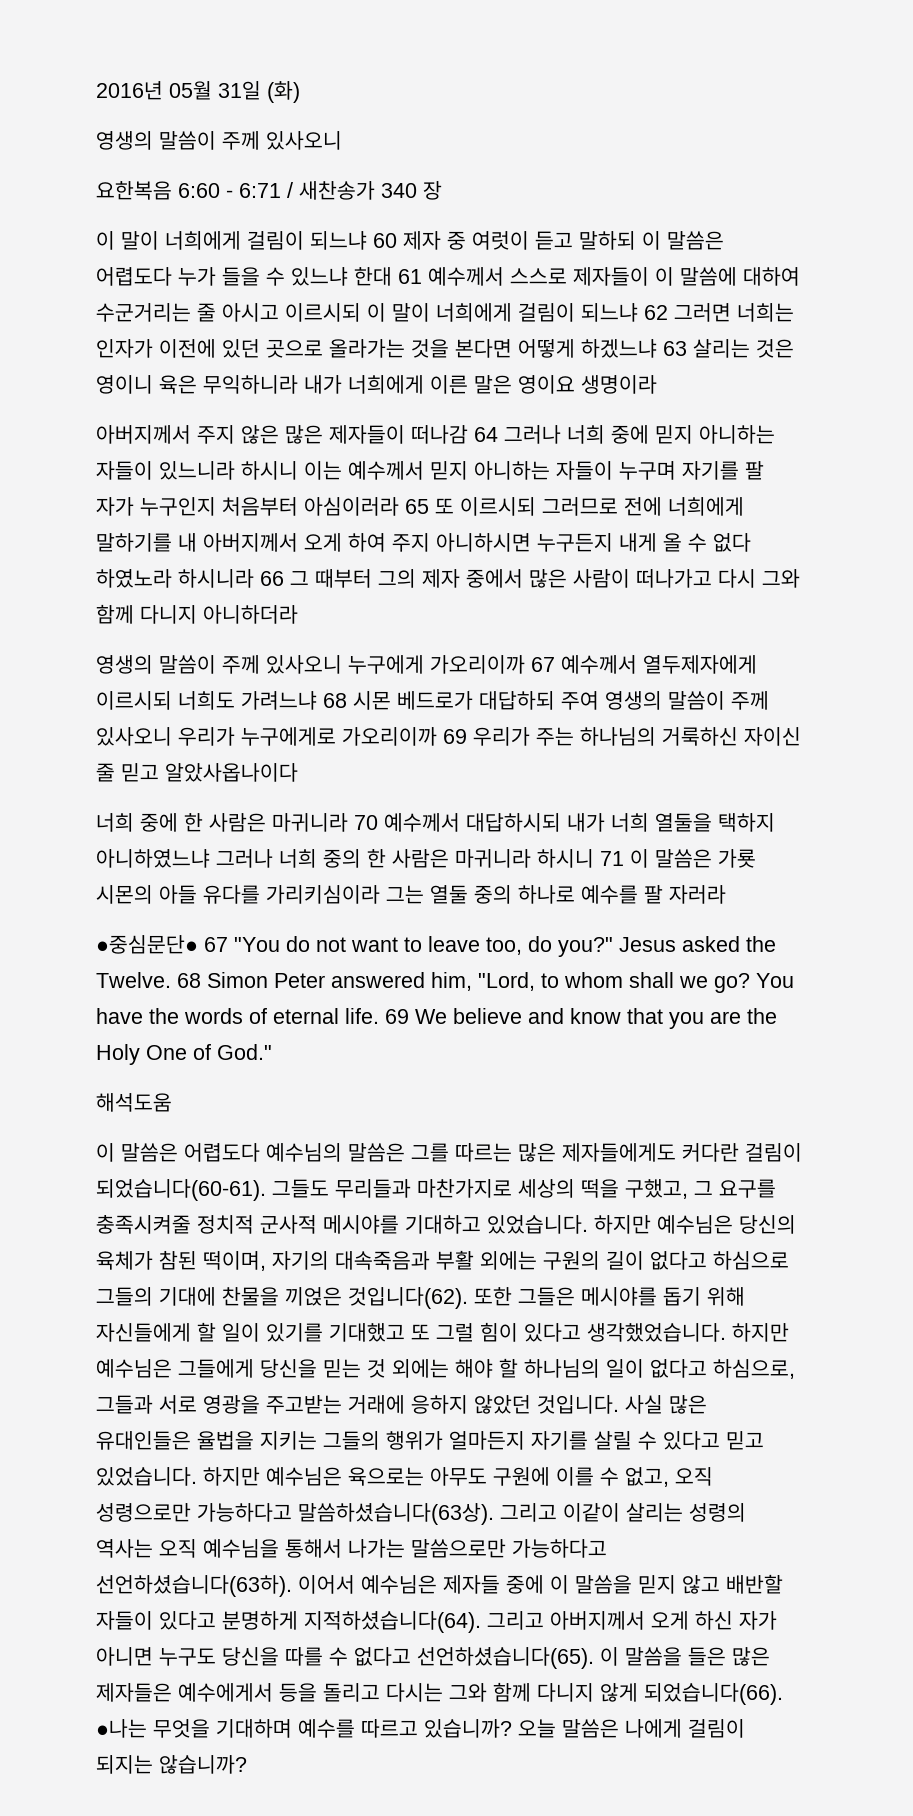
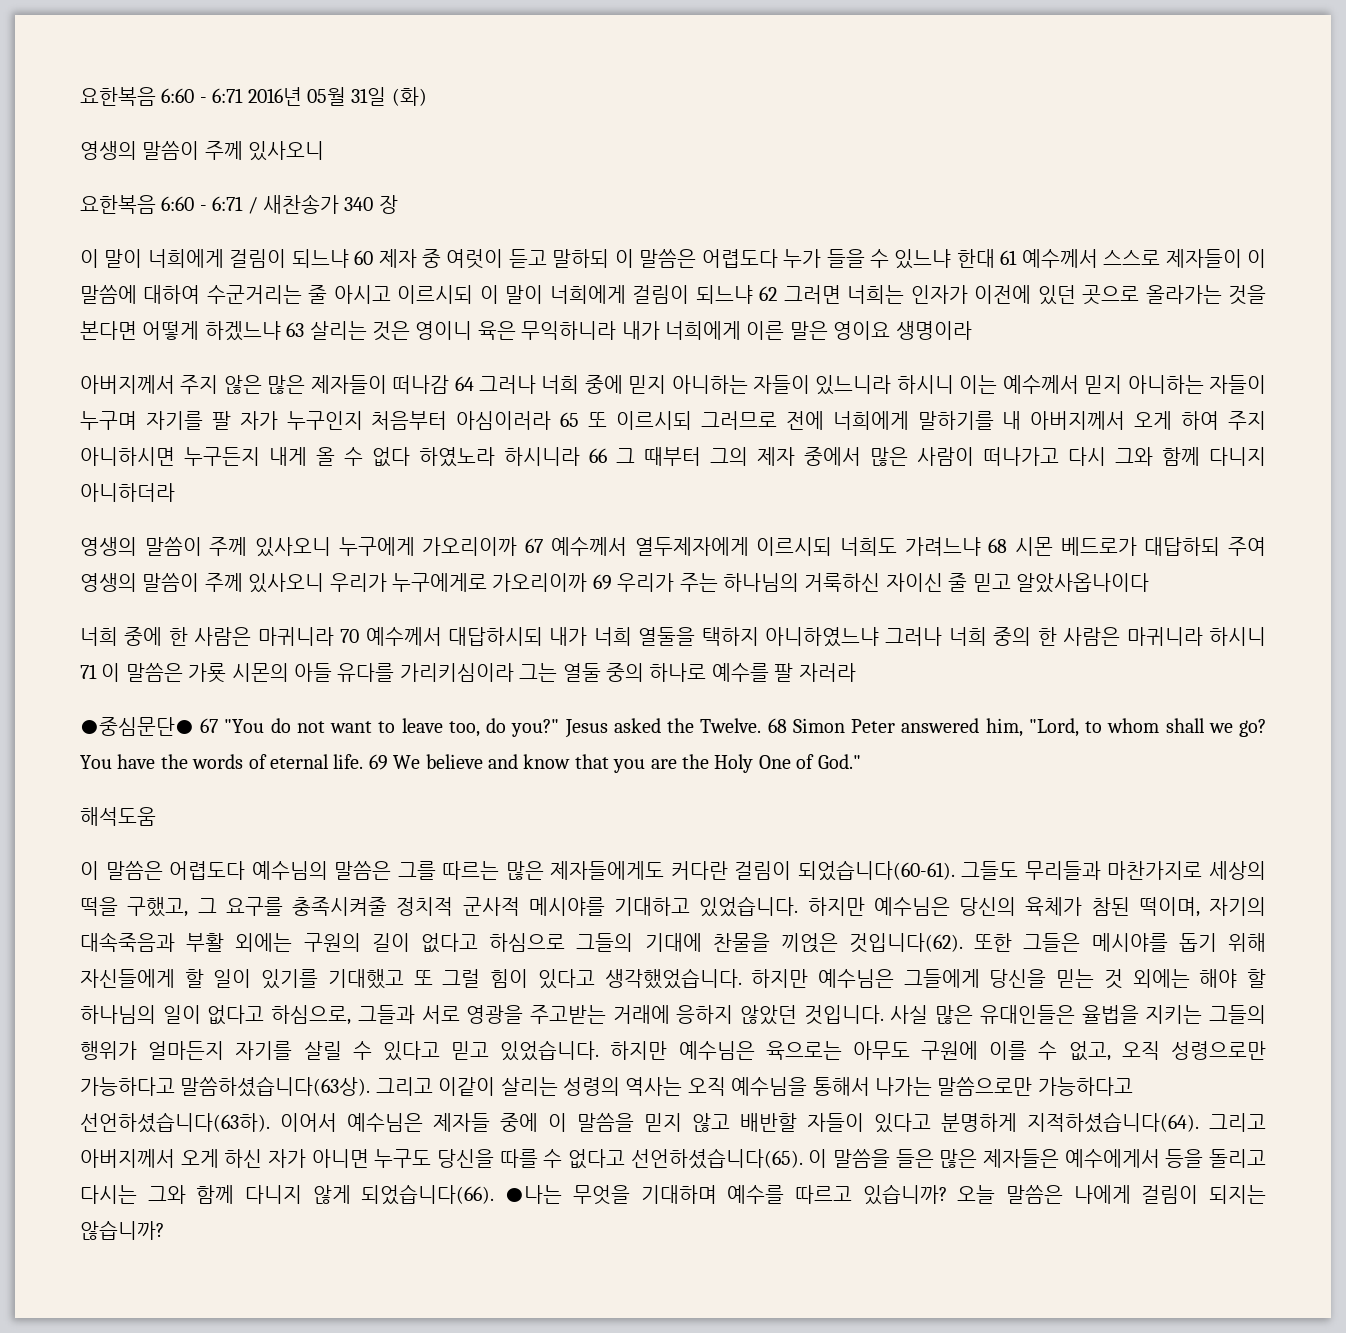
(96, 90) none -> [80,87,244,106] 요한복음 6:60 - 6:71

